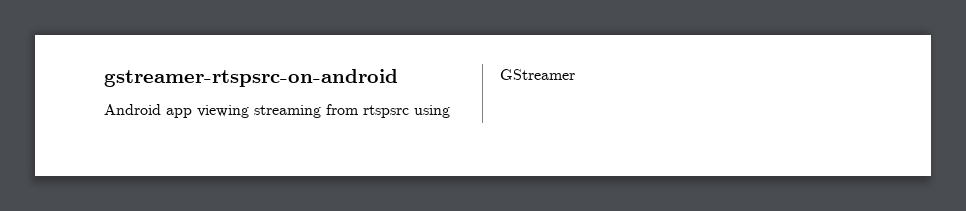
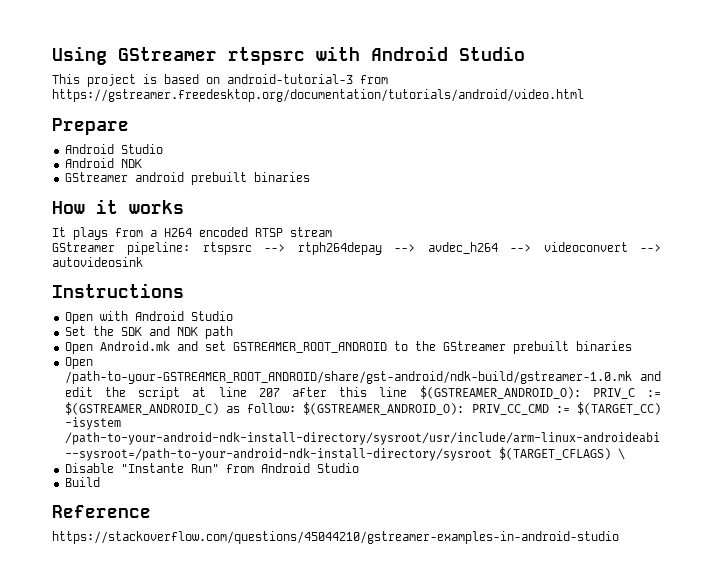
[104,69,398,87] [104,104,450,118] [500,69,575,80] gstreamer-rtspsrc-on-android // Android app viewing streaming from rtspsrc using GStreamer -> [52,46,525,65] [52,74,388,87] [52,89,584,102] [52,118,129,135] [64,144,163,154] [64,158,142,168] [64,172,310,185] [52,199,184,214] [52,227,332,240] [52,242,662,255] [52,257,143,267] [52,283,184,298] [64,311,233,324] [64,326,233,339] [64,341,632,354] [64,357,93,369] [64,371,661,384] [64,386,661,400] [64,402,662,415] [64,417,121,430] [64,432,660,445] [64,447,625,461] [64,463,359,473] [64,477,100,487] [52,505,151,518] [52,531,619,544] Using GStreamer rtspsrc with Android Studio // This project is based on android-tutorial-3 from https://gstreamer.freedesktop.org/documentation/tutorials/android/video.html // Prepare // Android Studio // Android NDK // GStreamer android prebuilt binaries // How it works // It plays from a H264 encoded RTSP stream // GStreamer pipeline: rtspsrc --> rtph264depay --> avdec_h264 --> videoconvert --> autovideosink // Instructions // Open with Android Studio // Set the SDK and NDK path // Open Android.mk and set GSTREAMER_ROOT_ANDROID to the GStreamer prebuilt binaries // Open /path-to-your-GSTREAMER_ROOT_ANDROID/share/gst-android/ndk-build/gstreamer-1.0.mk and edit the script at line 207 after this line $(GSTREAMER_ANDROID_O): PRIV_C := $(GSTREAMER_ANDROID_C) as follow: $(GSTREAMER_ANDROID_O): PRIV_CC_CMD := $(TARGET_CC) -isystem /path-to-your-android-ndk-install-directory/sysroot/usr/include/arm-linux-androideabi --sysroot=/path-to-your-android-ndk-install-directory/sysroot $(TARGET_CFLAGS) \ // Disable "Instante Run" from Android Studio // Build // Reference // https://stackoverflow.com/questions/45044210/gstreamer-examples-in-android-studio

